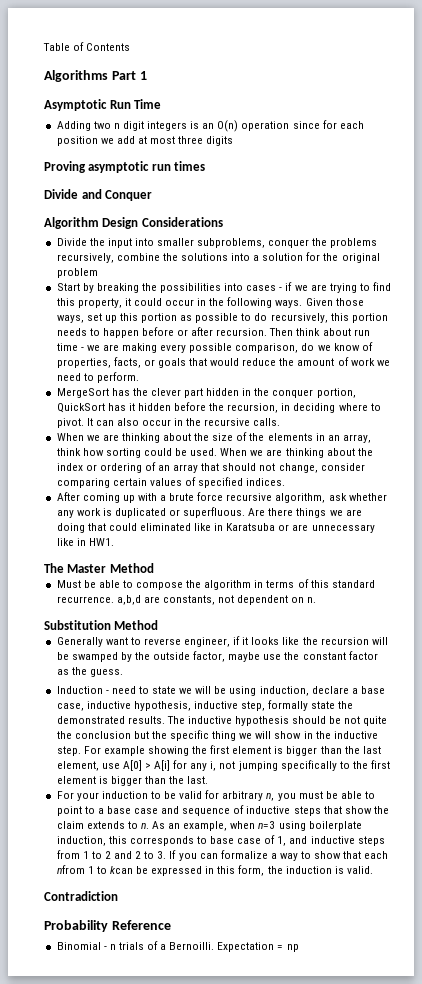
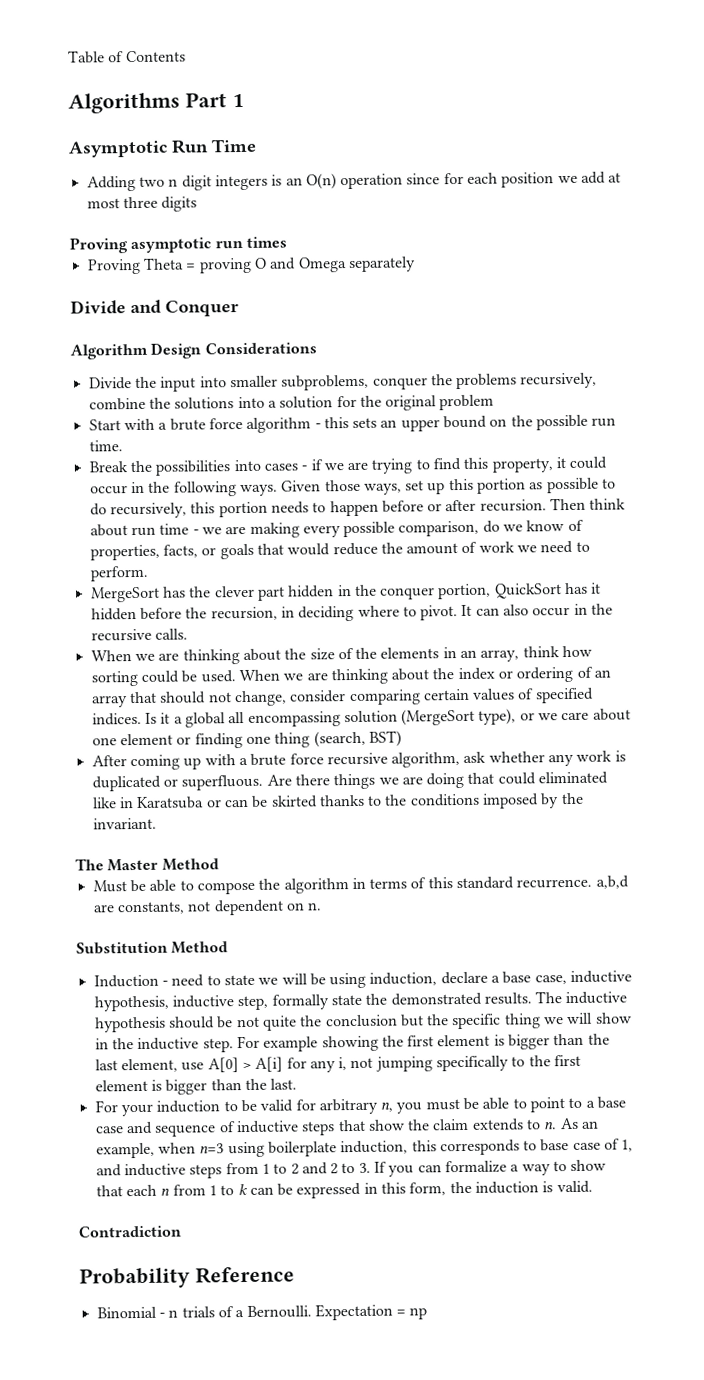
(206, 166) none -> [87,256,416,275] // Proving Theta = proving O and Omega separately
[82,283,139,293] by breaking -> [123,414,617,433] [88,440,123,452] [88,461,128,473] with a brute force algorithm - this sets an upper bound on the possible run time. // Break
(286, 482) none -> [144,708,631,728] [91,730,402,749] Is it a global all encompassing solution (MergeSort type), or we care about one element or finding one thing (search, BST)
[292,524,375,533] [56,538,114,546] are unnecessary like in HW1. -> [224,792,584,809] [92,817,157,830] can be skirted thanks to the conditions imposed by the invariant.
[56,636,388,647] [56,651,378,662] [56,667,123,677] // Generally want to reverse engineer, if it looks like the recursion will be swamped by the outside factor, maybe use the constant factor as the guess. -> (229, 947) none
[56,865,133,874] nfrom 1 to kcan -> [160,1183,274,1196] n from 1 to k can
[169,942,215,950] Bernoilli. -> [246,1305,312,1318] Bernoulli.

